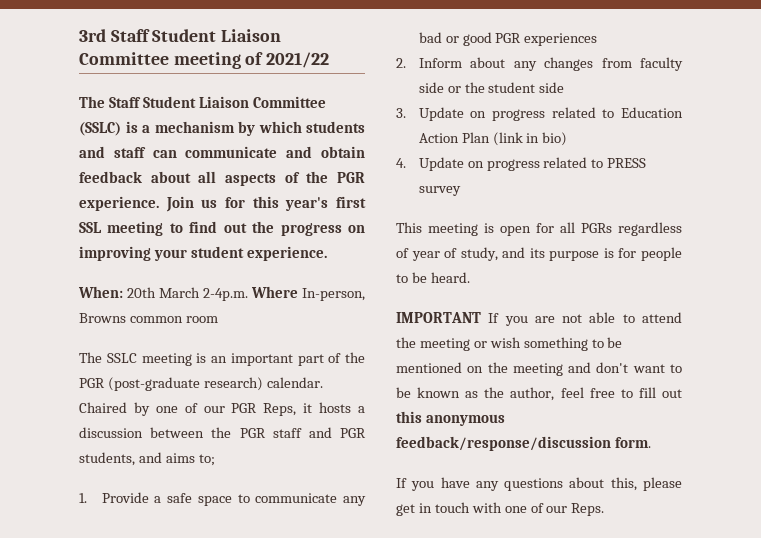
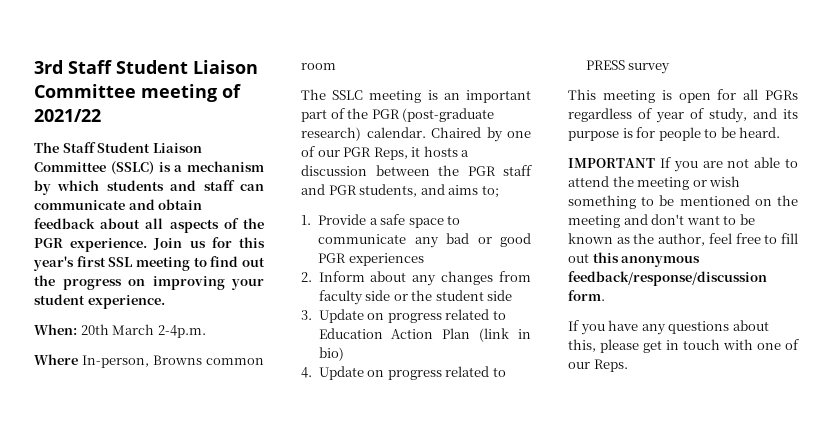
(248, 294) none -> (206, 331) //

